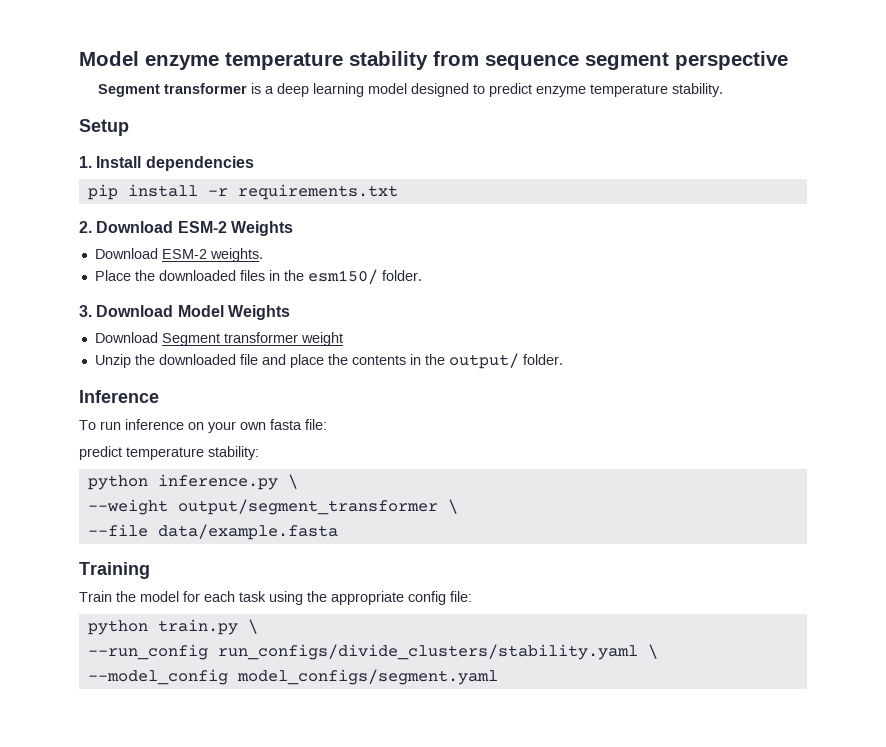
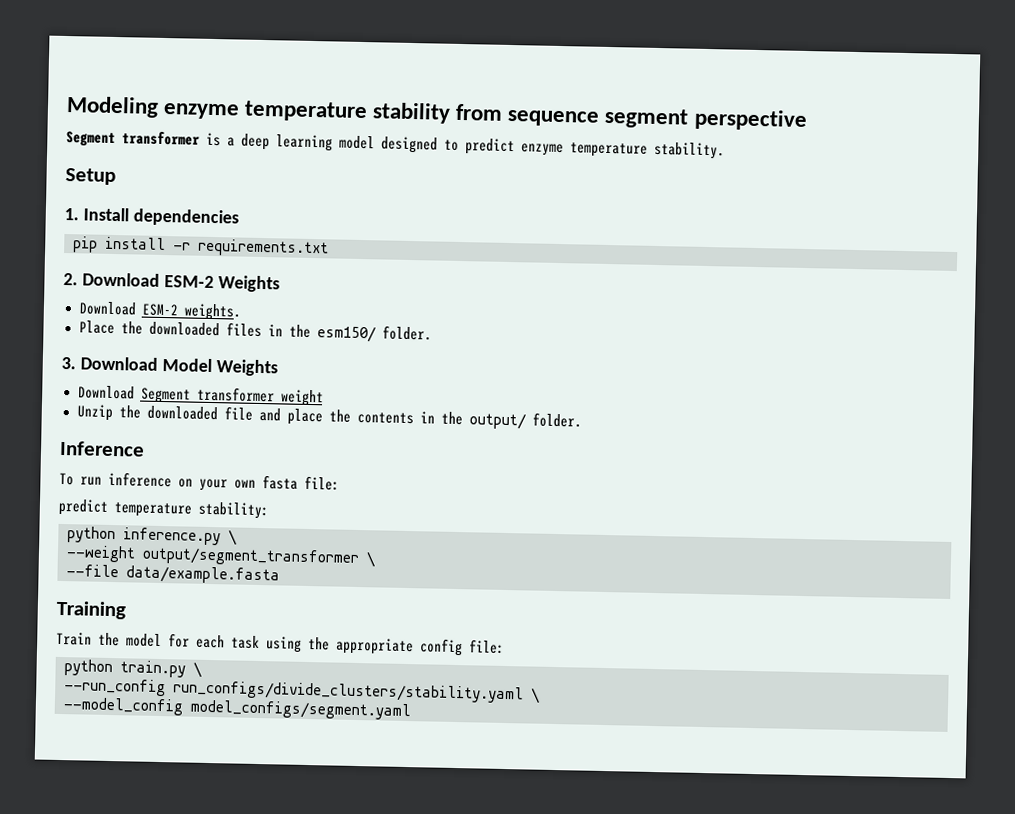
[79,51,139,66] Model -> [66,96,159,118] Modeling

